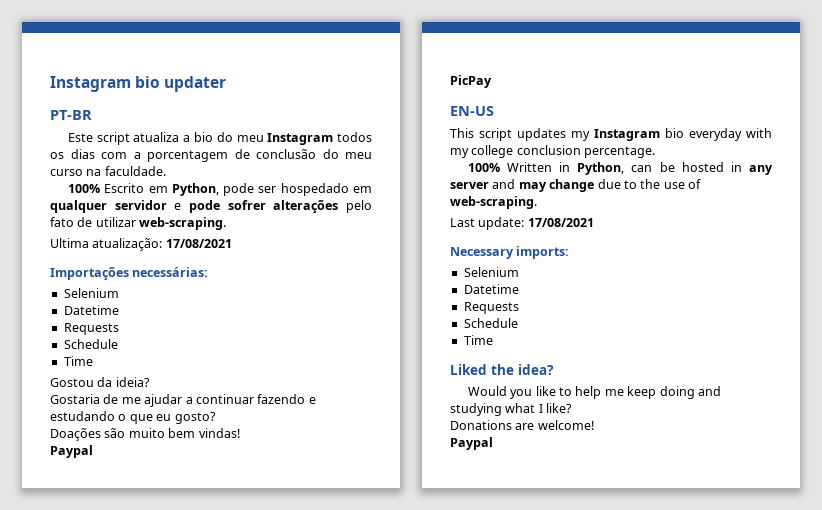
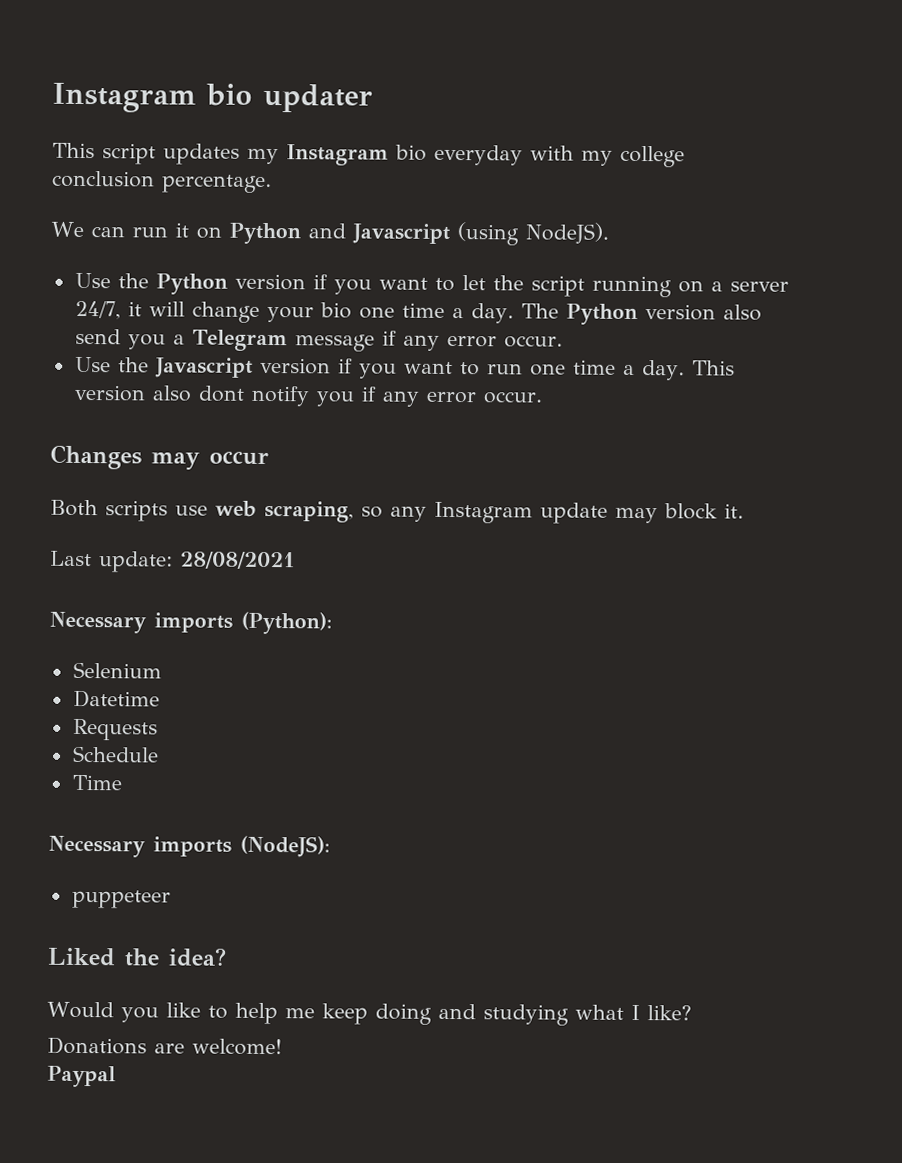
[50,110,92,120] [67,132,372,145] [50,149,372,162] [50,166,166,176] [67,183,372,196] [50,200,372,214] [50,217,227,230] [50,238,232,251] [50,267,209,281] [63,288,119,298] [63,305,119,315] [63,323,119,335] [63,339,118,349] [63,356,93,366] [50,377,150,387] [50,394,316,407] [50,411,216,424] [50,428,240,441] [50,445,93,458] [450,75,492,88] [450,106,494,116] // PT-BR // Este script atualiza a bio do meu Instagram todos os dias com a porcentagem de conclusão do meu curso na faculdade. // 100% Escrito em Python, pode ser hospedado em qualquer servidor e pode sofrer alterações pelo fato de utilizar web-scraping. // Ultima atualização: 17/08/2021 // Importações necessárias: // Selenium // Datetime // Requests // Schedule // Time // Gostou da ideia? // Gostaria de me ajudar a continuar fazendo e estudando o que eu gosto? // Doações são muito bem vindas! // Paypal // PicPay // EN-US -> (373, 98) none
[467,162,773,175] [450,179,701,192] [450,196,537,209] 100% Written in Python, can be hosted in any server and may change due to the use of web-scraping. -> [51,221,609,246] [74,272,789,298] [74,300,762,326] [74,328,563,352] [74,356,735,381] [73,384,543,407] [50,444,269,471] [50,499,744,524] We can run it on Python and Javascript (using NodeJS). // Use the Python version if you want to let the script running on a server 24/7, it will change your bio one time a day. The Python version also send you a Telegram message if any error occur. // Use the Javascript version if you want to run one time a day. This version also dont notify you if any error occur. // Changes may occur // Both scripts use web scraping, so any Instagram update may block it.
[527,218,594,227] [450,246,570,259] [463,267,519,277] [463,284,519,294] [463,302,519,314] [463,318,518,328] [463,335,493,345] 17/08/2021 // Necessary imports: // Selenium // Datetime // Requests // Schedule // Time -> [180,551,295,570] [49,611,332,635] [72,661,162,679] [72,689,160,708] [72,718,158,741] [72,745,159,763] [71,774,122,791] [48,835,330,858] [71,889,171,909] 28/08/2021 // Necessary imports (Python): // Selenium // Datetime // Requests // Schedule // Time // Necessary imports (NodeJS): // puppeteer

